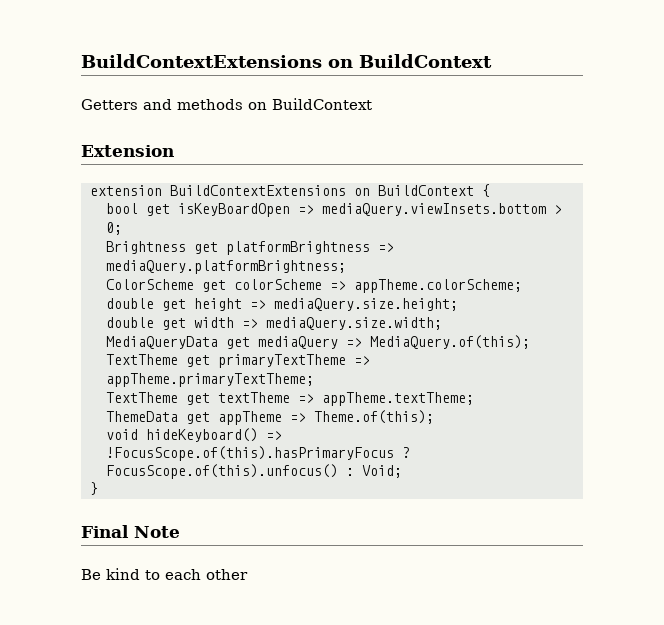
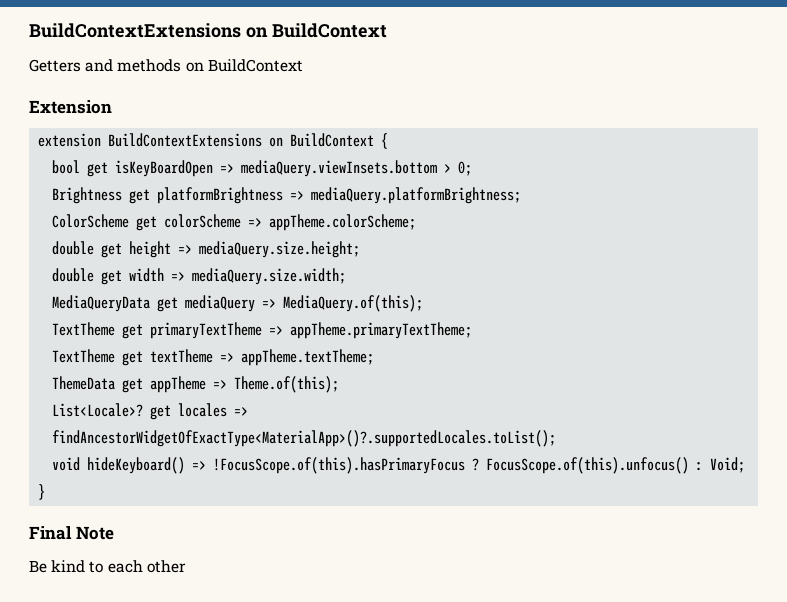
(434, 417) none -> [52,403,249,420] [52,430,557,447] // List<Locale>? get locales => findAncestorWidgetOfExactType<MaterialApp>()?.supportedLocales.toList();

